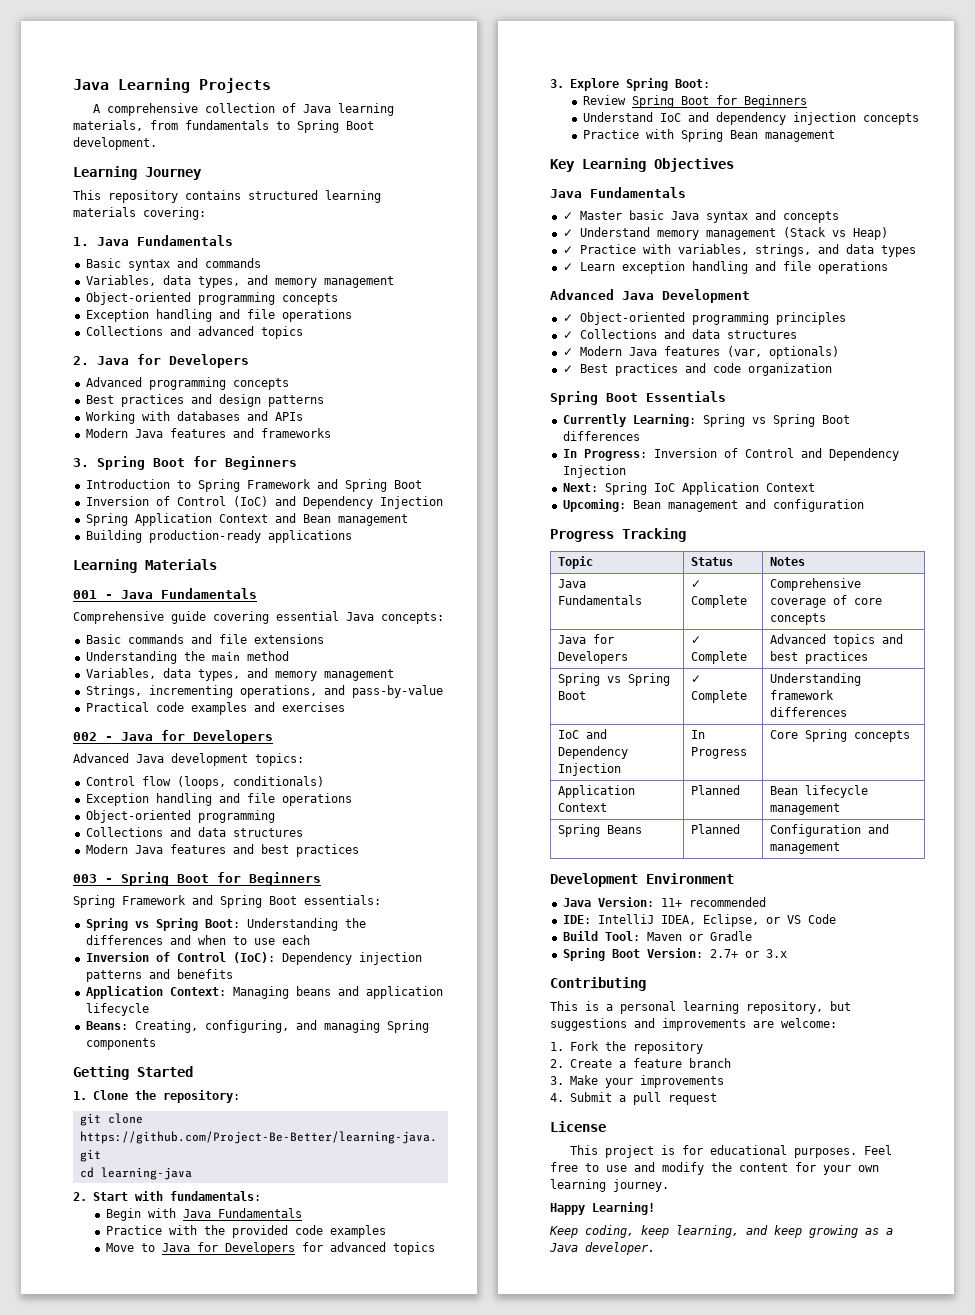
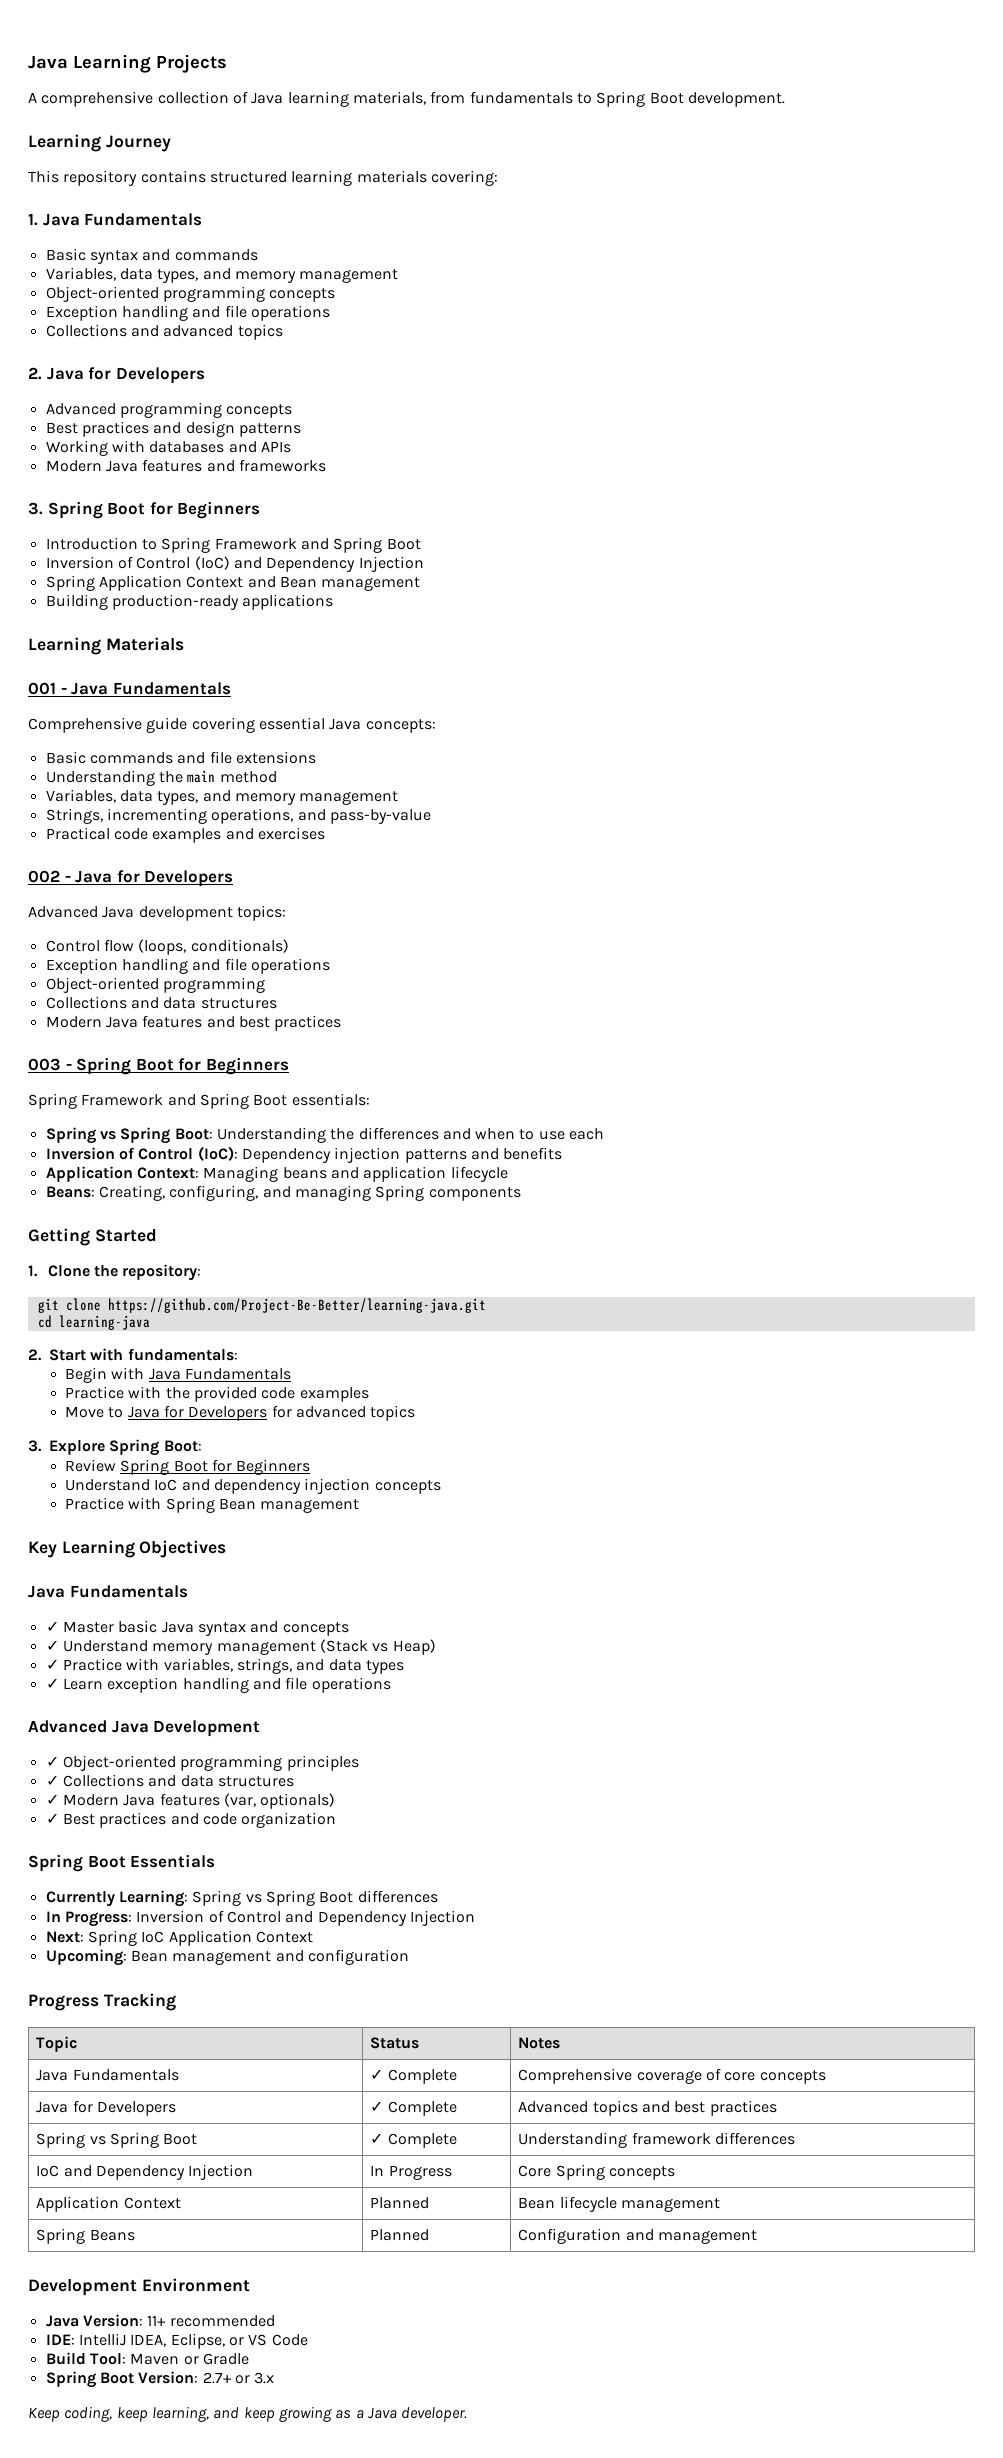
[550,977,646,991] [550,1001,851,1014] [550,1018,837,1031] [550,1041,704,1054] [550,1058,732,1068] [550,1075,725,1088] [550,1092,718,1105] [550,1121,606,1132] [570,1145,893,1158] [550,1162,879,1175] [550,1179,669,1192] [550,1202,655,1215] // Contributing // This is a personal learning repository, but suggestions and improvements are welcome: // 1. Fork the repository // 2. Create a feature branch // 3. Make your improvements // 4. Submit a pull request // License // This project is for educational purposes. Feel free to use and modify the content for your own learning journey. // Happy Learning! -> (275, 2378) none

